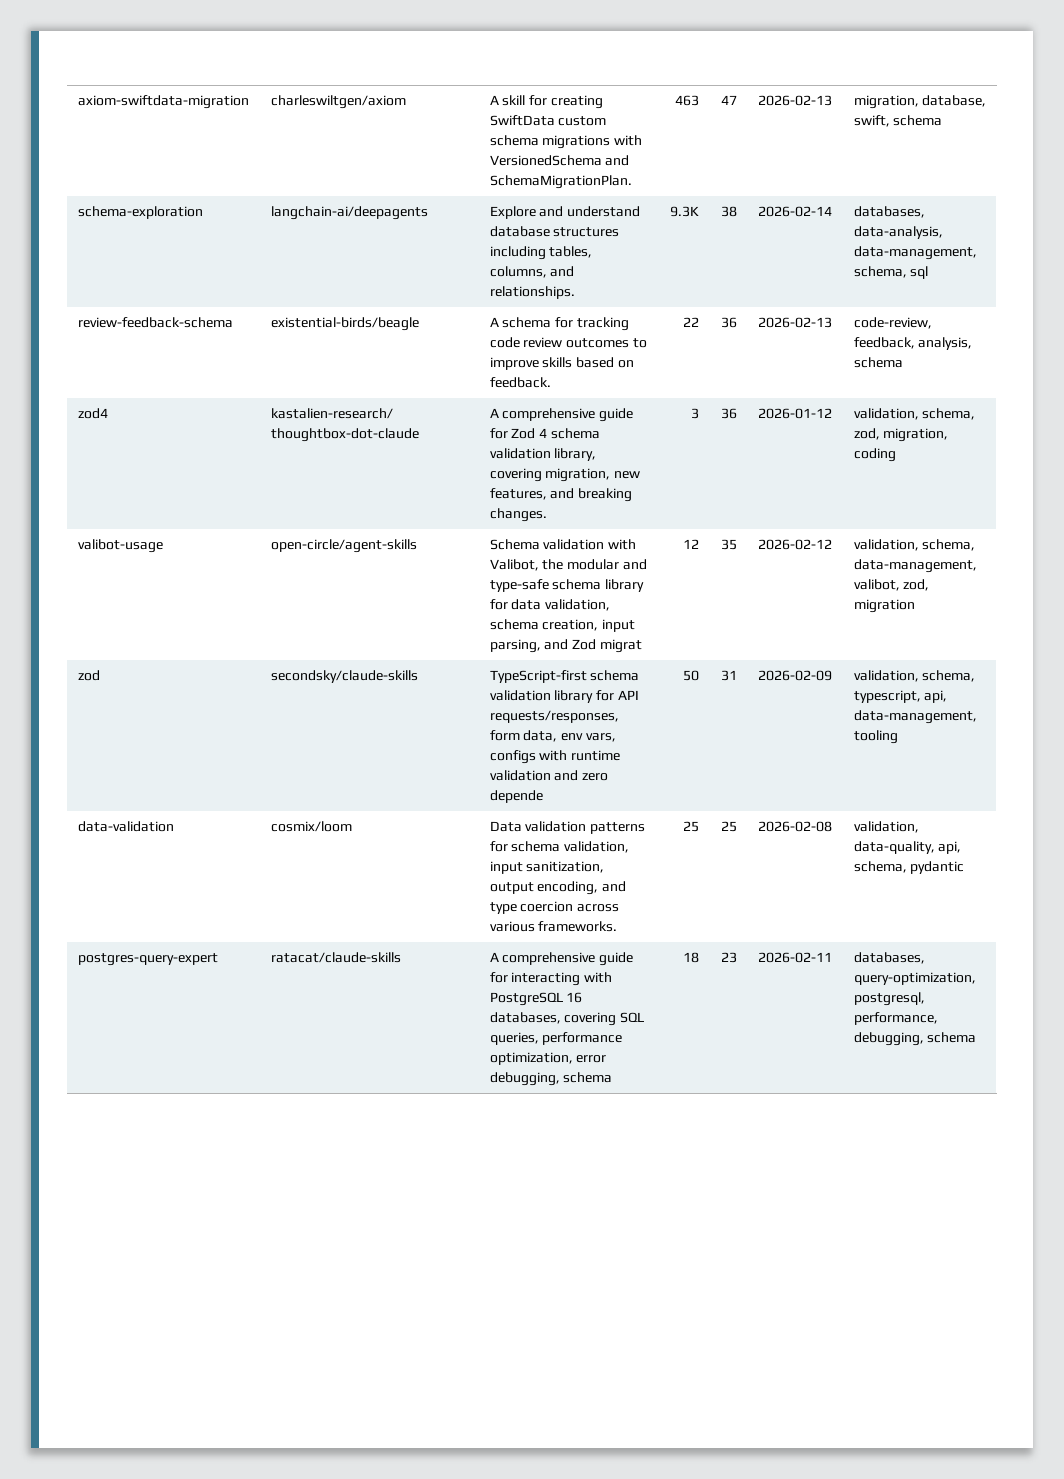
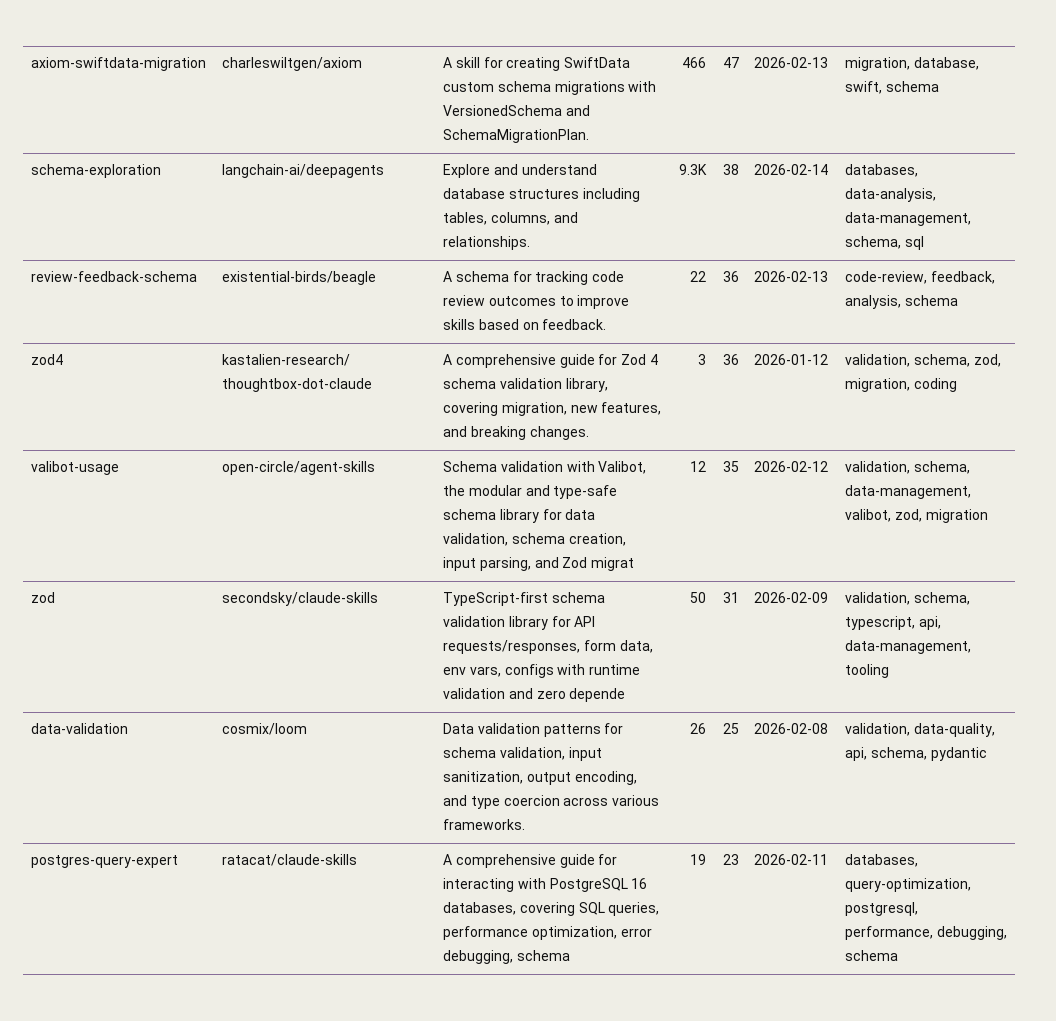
[675,95,700,106] 463 -> [682,57,707,68] 466
[683,821,700,832] 25 -> [690,723,707,734] 26
[683,952,700,963] 18 -> [690,854,707,865] 19

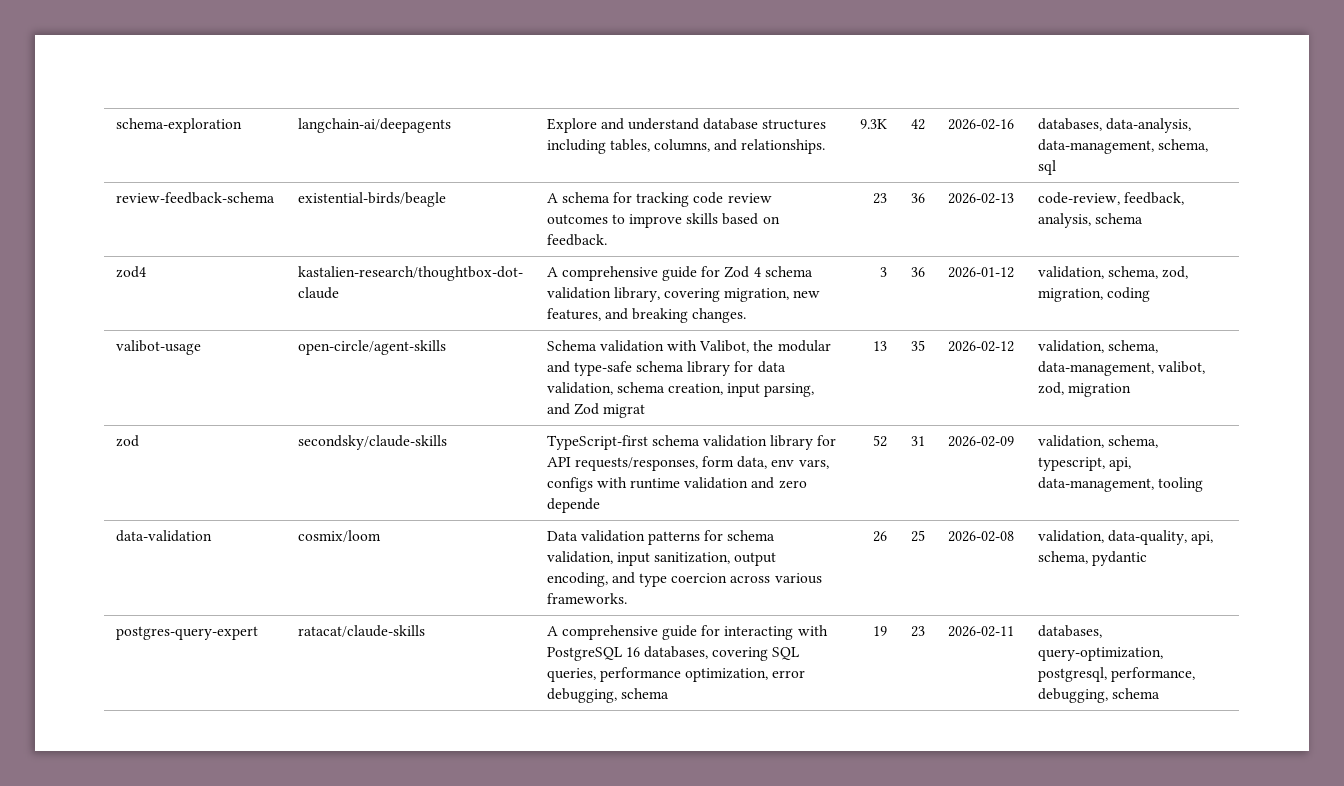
[30,57,206,71] [221,57,362,71] [442,57,631,71] [442,81,657,95] [442,105,590,116] [442,129,589,143] [682,57,707,68] [723,57,740,68] [753,57,828,68] [844,57,979,71] [844,81,939,94] axiom-swiftdata-migration | charleswiltgen/axiom | A skill for creating SwiftData custom schema migrations with VersionedSchema and SchemaMigrationPlan. | 466 | 47 | 2026-02-13 | migration, database, swift, schema // -> (115, 125) none
[723,164,740,175] [753,164,828,175] 38 | 2026-02-14 -> [911,119,926,130] [947,119,1014,130] 42 | 2026-02-16
[690,271,707,282] 22 -> [873,193,888,204] 23
[690,461,707,472] 12 -> [873,341,888,351] 13
[690,592,707,603] 50 -> [873,435,888,447] 52

